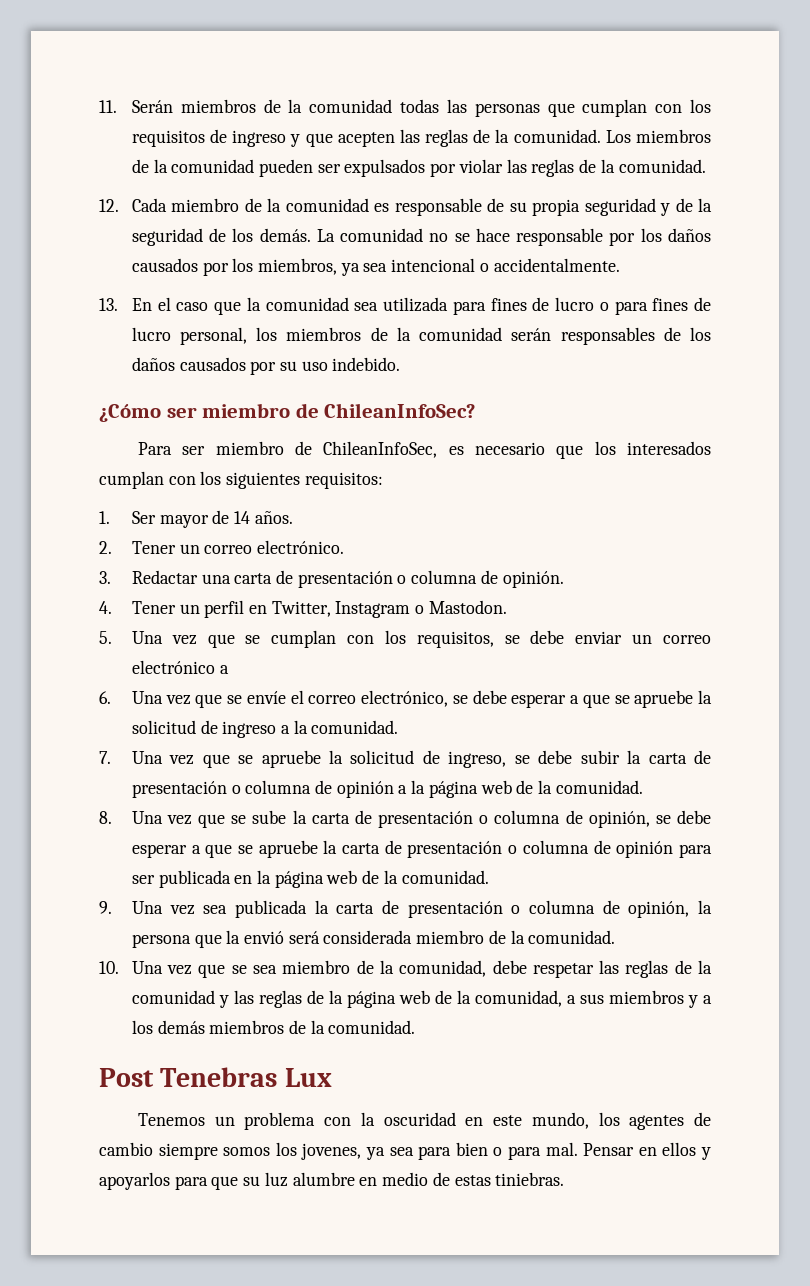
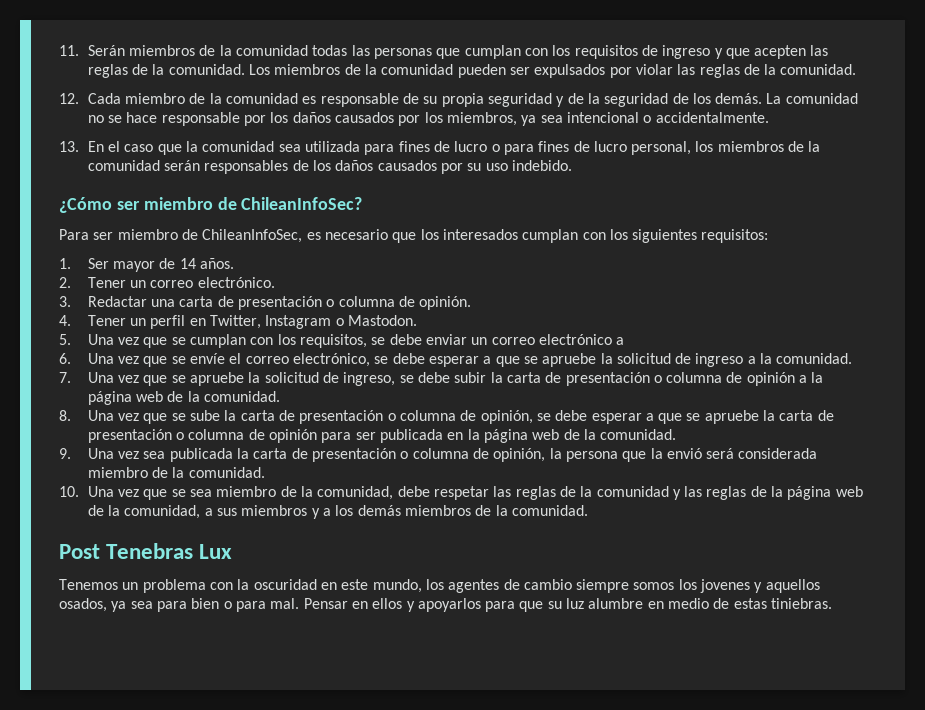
[301,1143,362,1160] jovenes, -> [700,579,820,593] [59,598,107,612] jovenes y aquellos osados,

